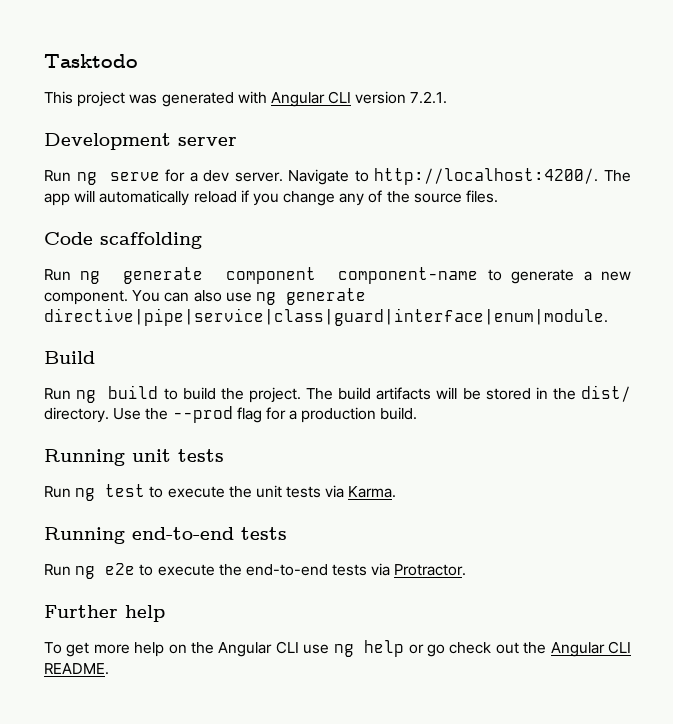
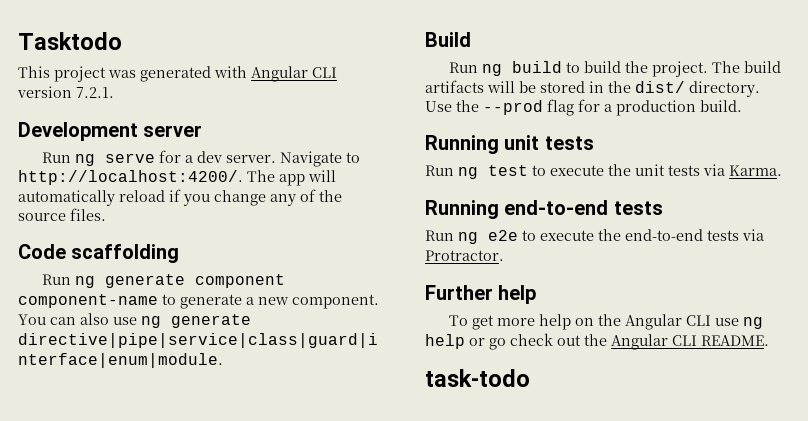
(109, 669) none -> [425,369,530,387] // task-todo

